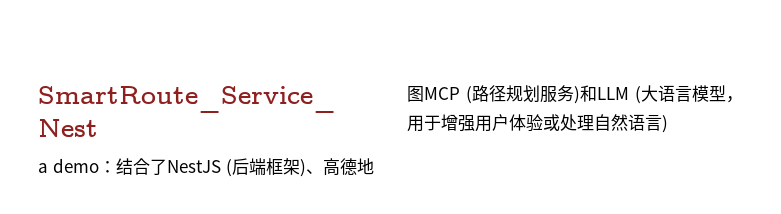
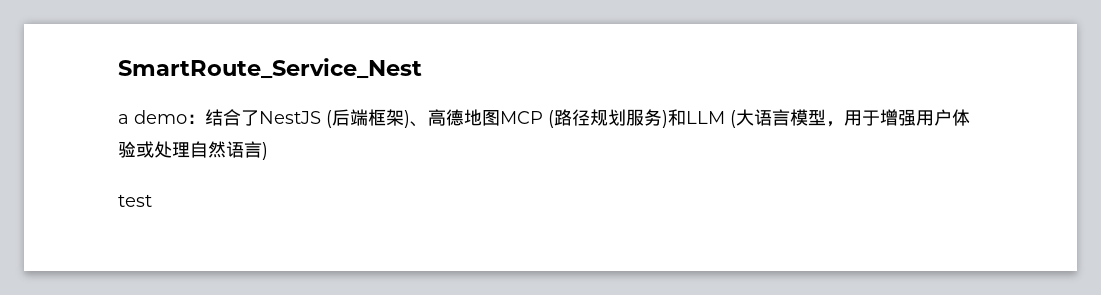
(668, 124) none -> [118,194,152,207] // test

